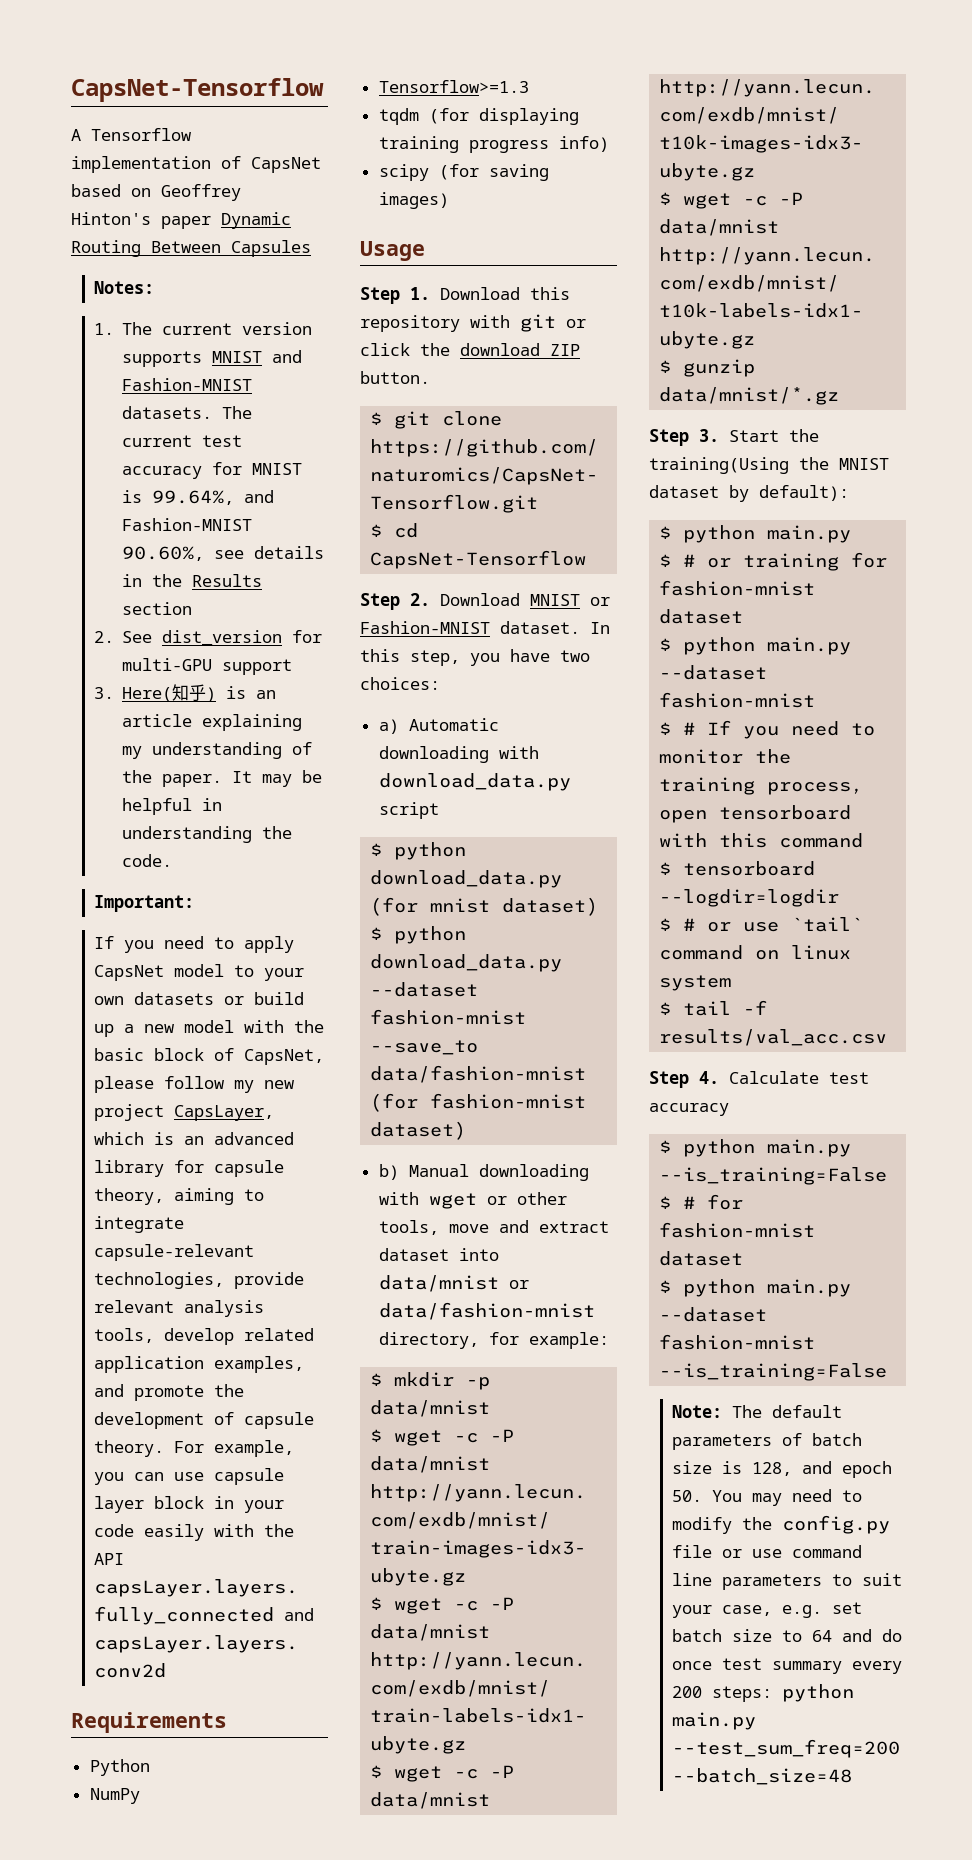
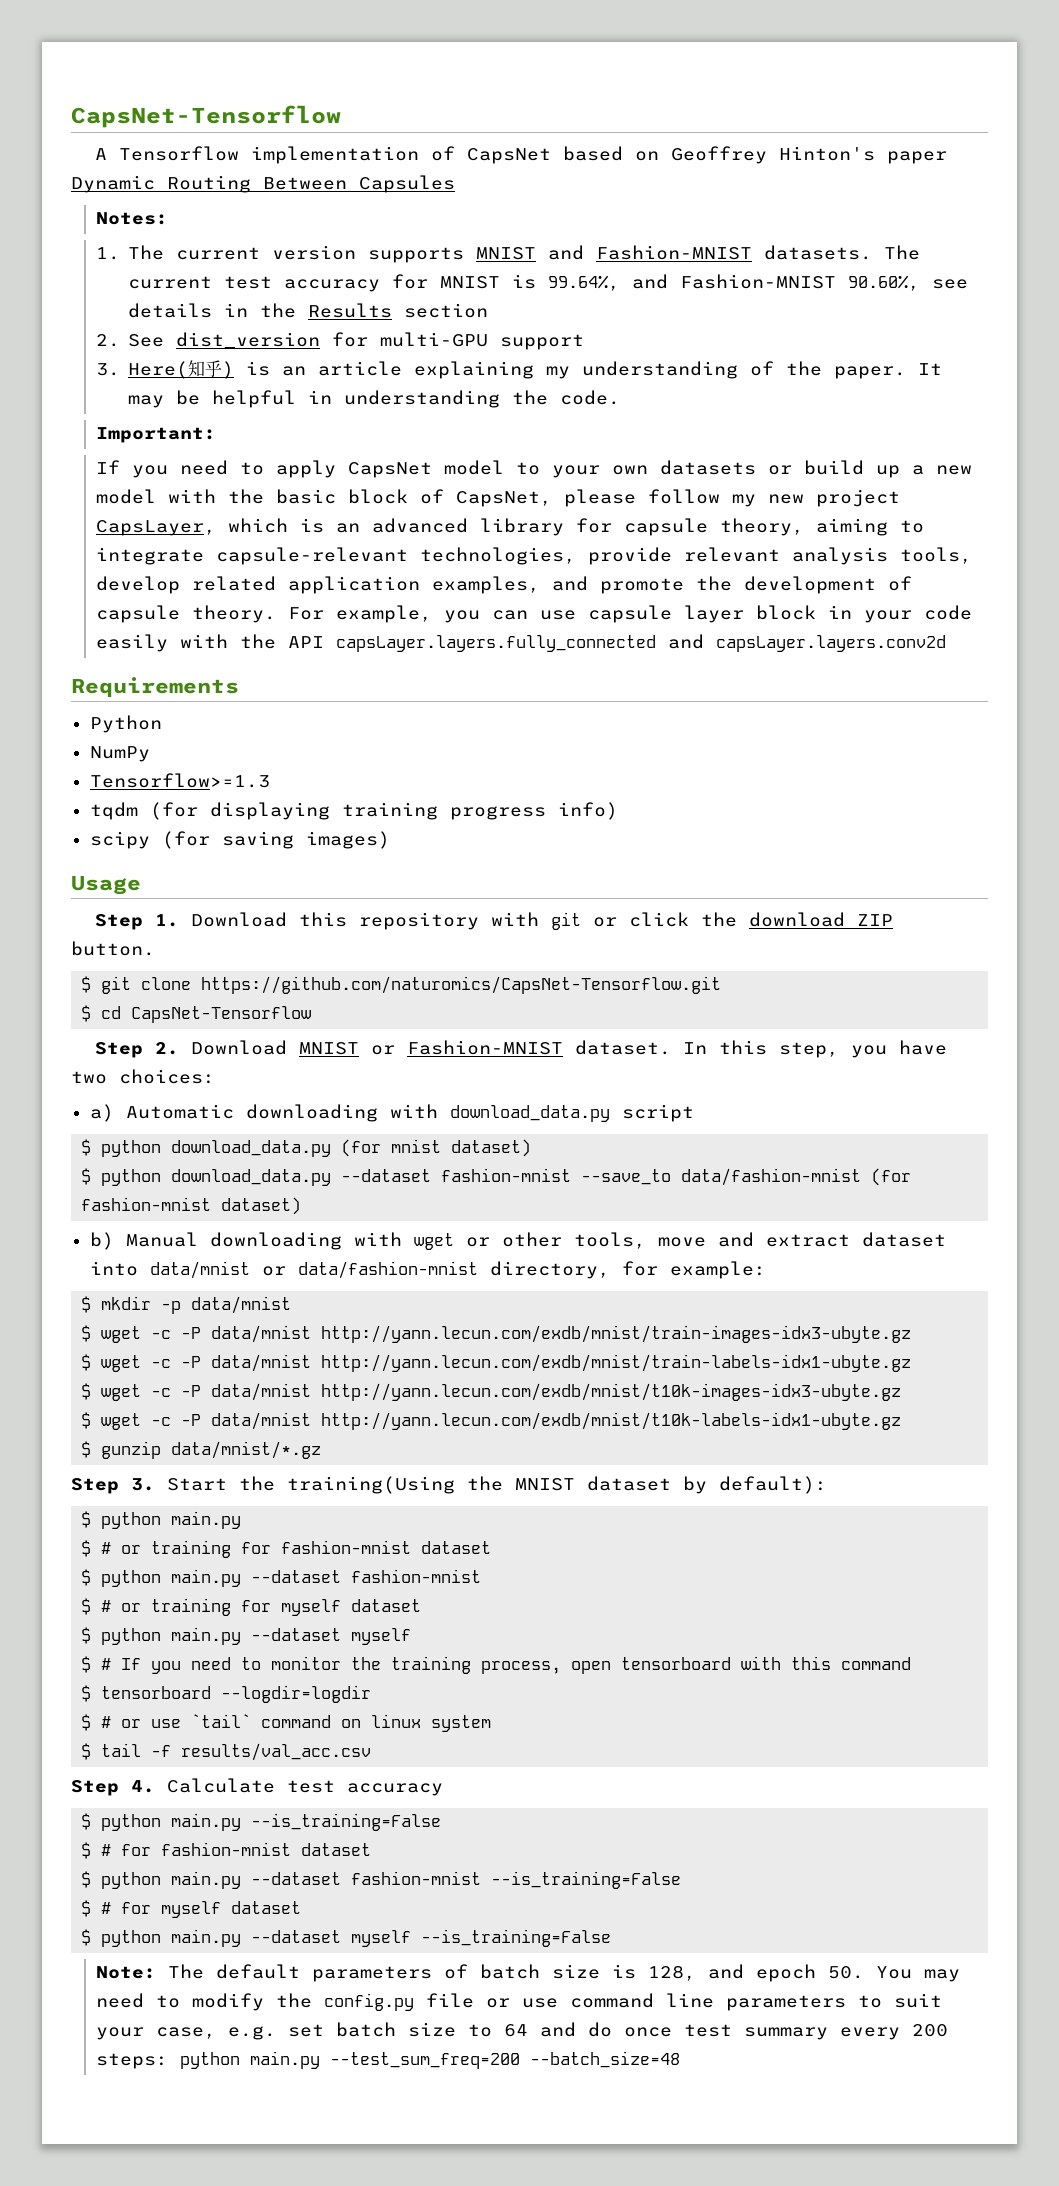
(816, 700) none -> [81,1598,422,1616] [81,1627,412,1645] // $ # or training for myself dataset // $ python main.py --dataset myself
(888, 1372) none -> [81,1900,302,1918] [81,1929,612,1947] // $ # for myself dataset // $ python main.py --dataset myself --is_training=False

